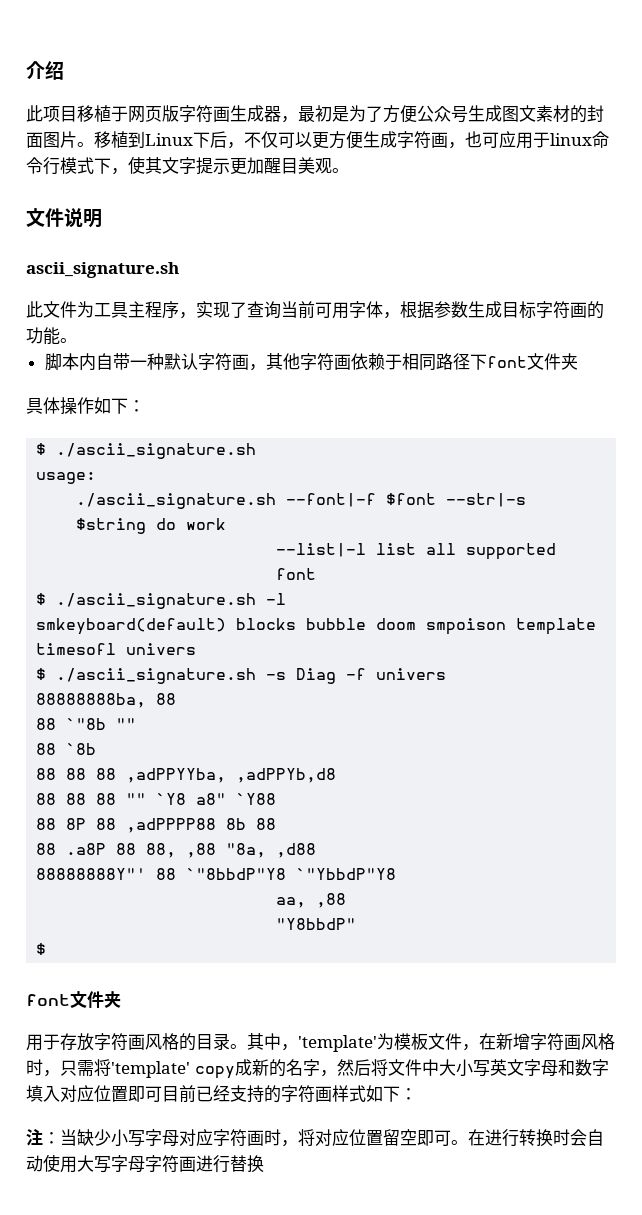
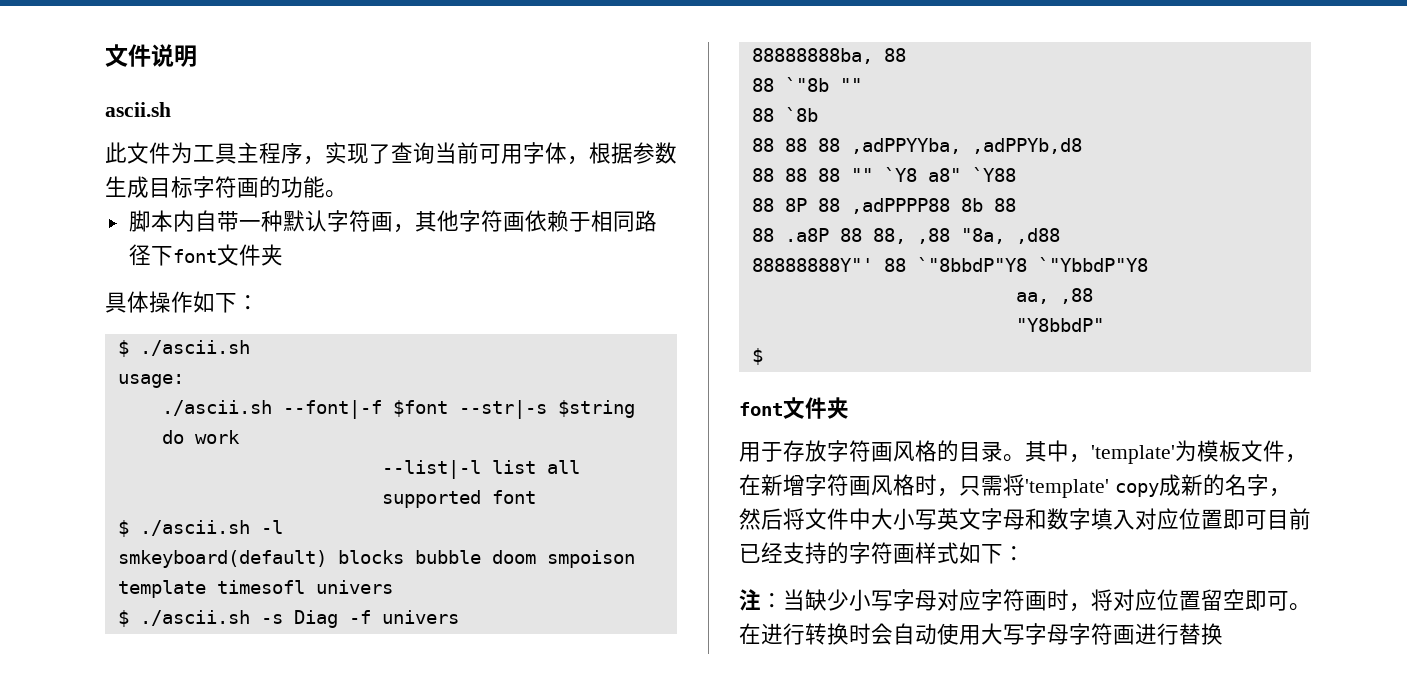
[26,61,64,80] [26,105,604,123] [26,131,609,149] [26,156,349,175] 介绍 // 此项目移植于网页版字符画生成器，最初是为了方便公众号生成图文素材的封面图片。移植到Linux下后，不仅可以更方便生成字符画，也可应用于linux命令行模式下，使其文字提示更加醒目美观。 // -> (105, 55) none
[26,262,179,278] ascii_signature.sh -> [105,102,171,117] ascii.sh
[56,443,257,459] ./ascii_signature.sh -> [139,340,250,356] ./ascii.sh
[76,493,277,509] ./ascii_signature.sh -> [161,400,272,416] ./ascii.sh
[56,593,257,609] ./ascii_signature.sh -> [139,520,250,536] ./ascii.sh
[56,668,257,684] ./ascii_signature.sh -> [139,610,250,626] ./ascii.sh

